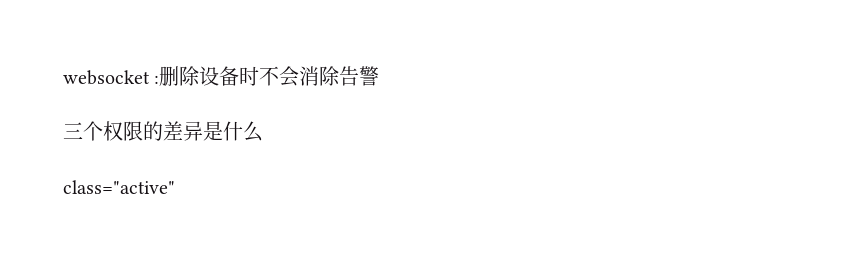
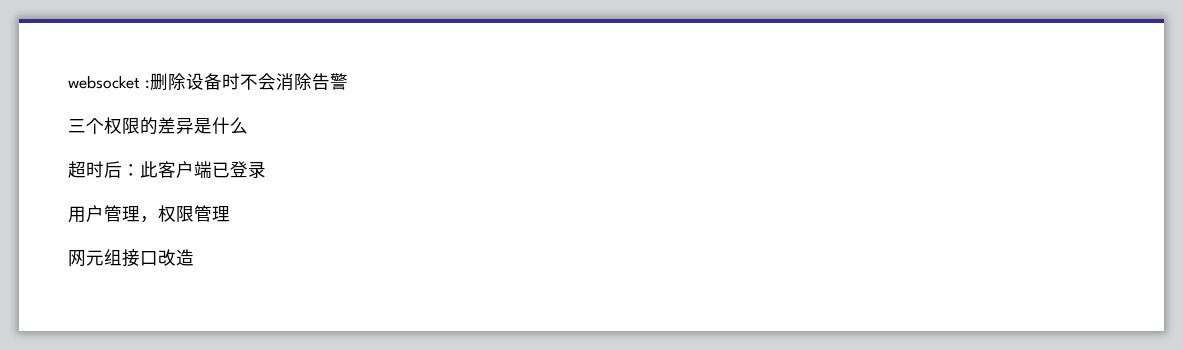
[63,180,175,194] class="active" -> [68,161,266,178] [68,205,230,223] [68,249,194,267] 超时后：此客户端已登录 // 用户管理，权限管理 // 网元组接口改造

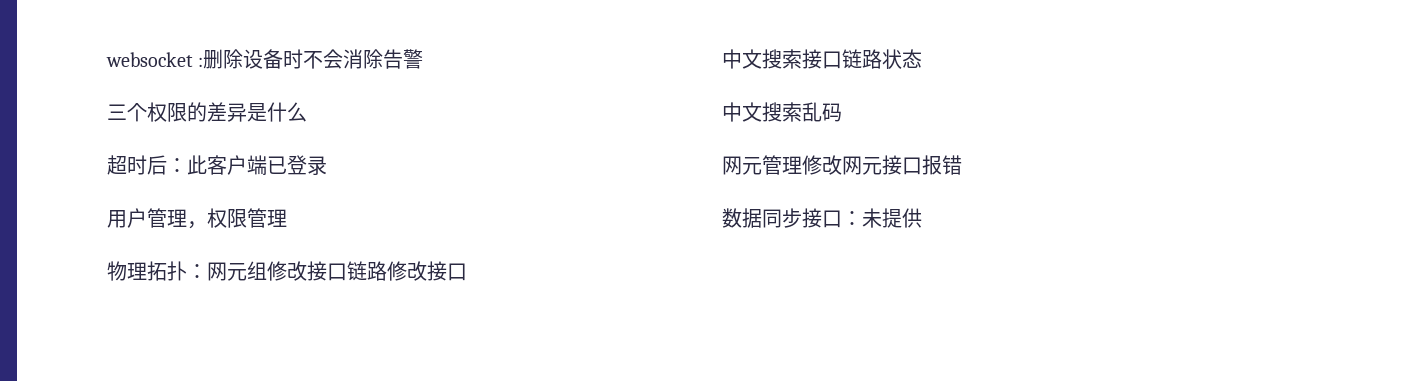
[68,249,194,267] 网元组接口改造 -> [107,261,467,281] [722,49,922,69] [722,102,842,122] [722,155,962,175] [722,208,922,228] 物理拓扑：网元组修改接口链路修改接口 // 中文搜索接口链路状态 // 中文搜索乱码 // 网元管理修改网元接口报错 // 数据同步接口：未提供

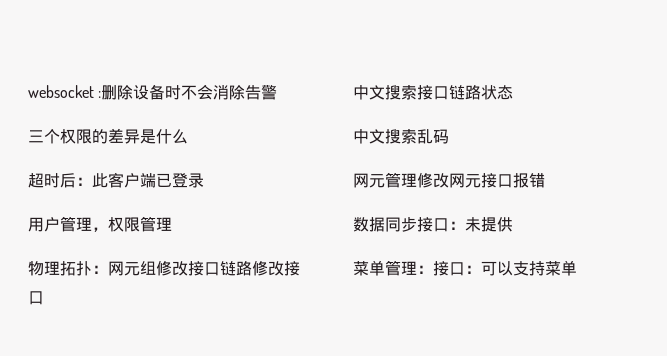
(922, 218) none -> [353,260,577,276] // 菜单管理：接口：可以支持菜单

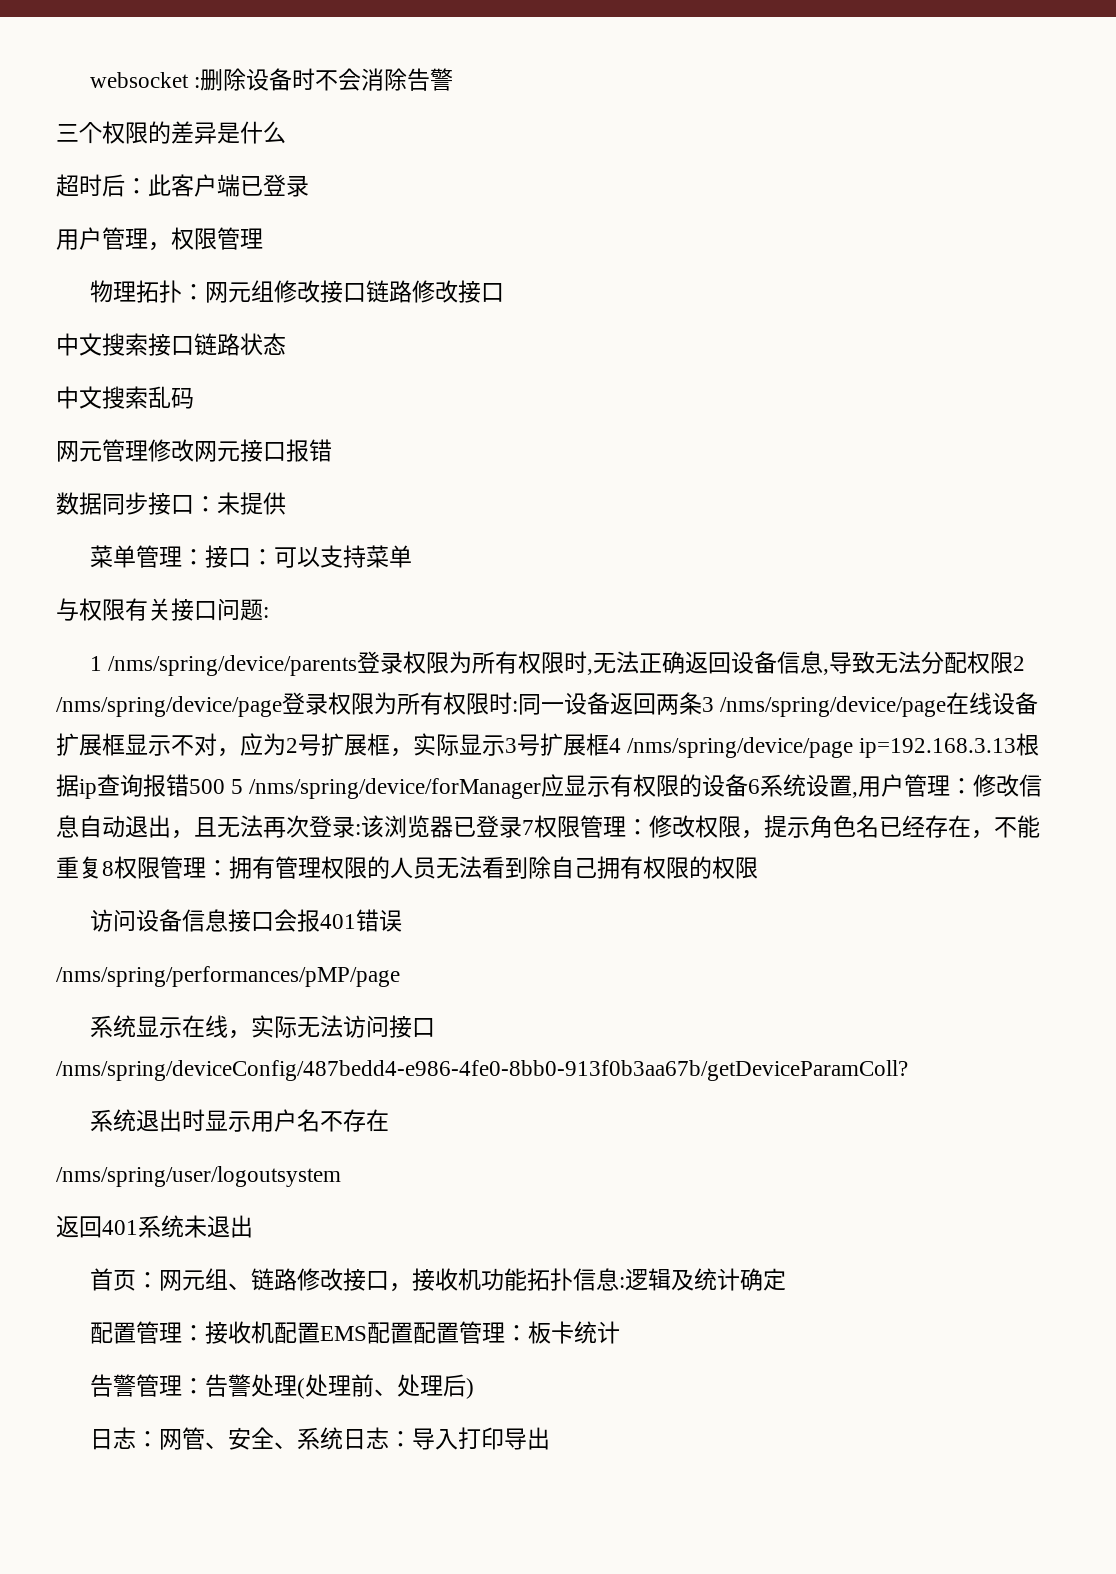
(577, 268) none -> [56,598,269,621] [89,651,1025,676] [56,692,1039,717] [56,733,1040,758] [56,774,1043,799] [56,815,1040,839] [56,856,758,879] [89,909,402,932] [56,966,400,987] [89,1015,435,1039] [56,1060,908,1081] [89,1109,389,1132] [56,1166,341,1187] [56,1215,253,1238] [89,1268,786,1292] [89,1321,620,1344] [89,1374,474,1399] [89,1427,550,1450] // 与权限有关接口问题: // 1 /nms/spring/device/parents登录权限为所有权限时,无法正确返回设备信息,导致无法分配权限2 /nms/spring/device/page登录权限为所有权限时:同一设备返回两条3 /nms/spring/device/page在线设备扩展框显示不对，应为2号扩展框，实际显示3号扩展框4 /nms/spring/device/page ip=192.168.3.13根据ip查询报错500 5 /nms/spring/device/forManager应显示有权限的设备6系统设置,用户管理：修改信息自动退出，且无法再次登录:该浏览器已登录7权限管理：修改权限，提示角色名已经存在，不能重复8权限管理：拥有管理权限的人员无法看到除自己拥有权限的权限 // 访问设备信息接口会报401错误 // /nms/spring/performances/pMP/page // 系统显示在线，实际无法访问接口/nms/spring/deviceConfig/487bedd4-e986-4fe0-8bb0-913f0b3aa67b/getDeviceParamColl? // 系统退出时显示用户名不存在 // /nms/spring/user/logoutsystem // 返回401系统未退出 // 首页：网元组、链路修改接口，接收机功能拓扑信息:逻辑及统计确定 // 配置管理：接收机配置EMS配置配置管理：板卡统计 // 告警管理：告警处理(处理前、处理后) // 日志：网管、安全、系统日志：导入打印导出

